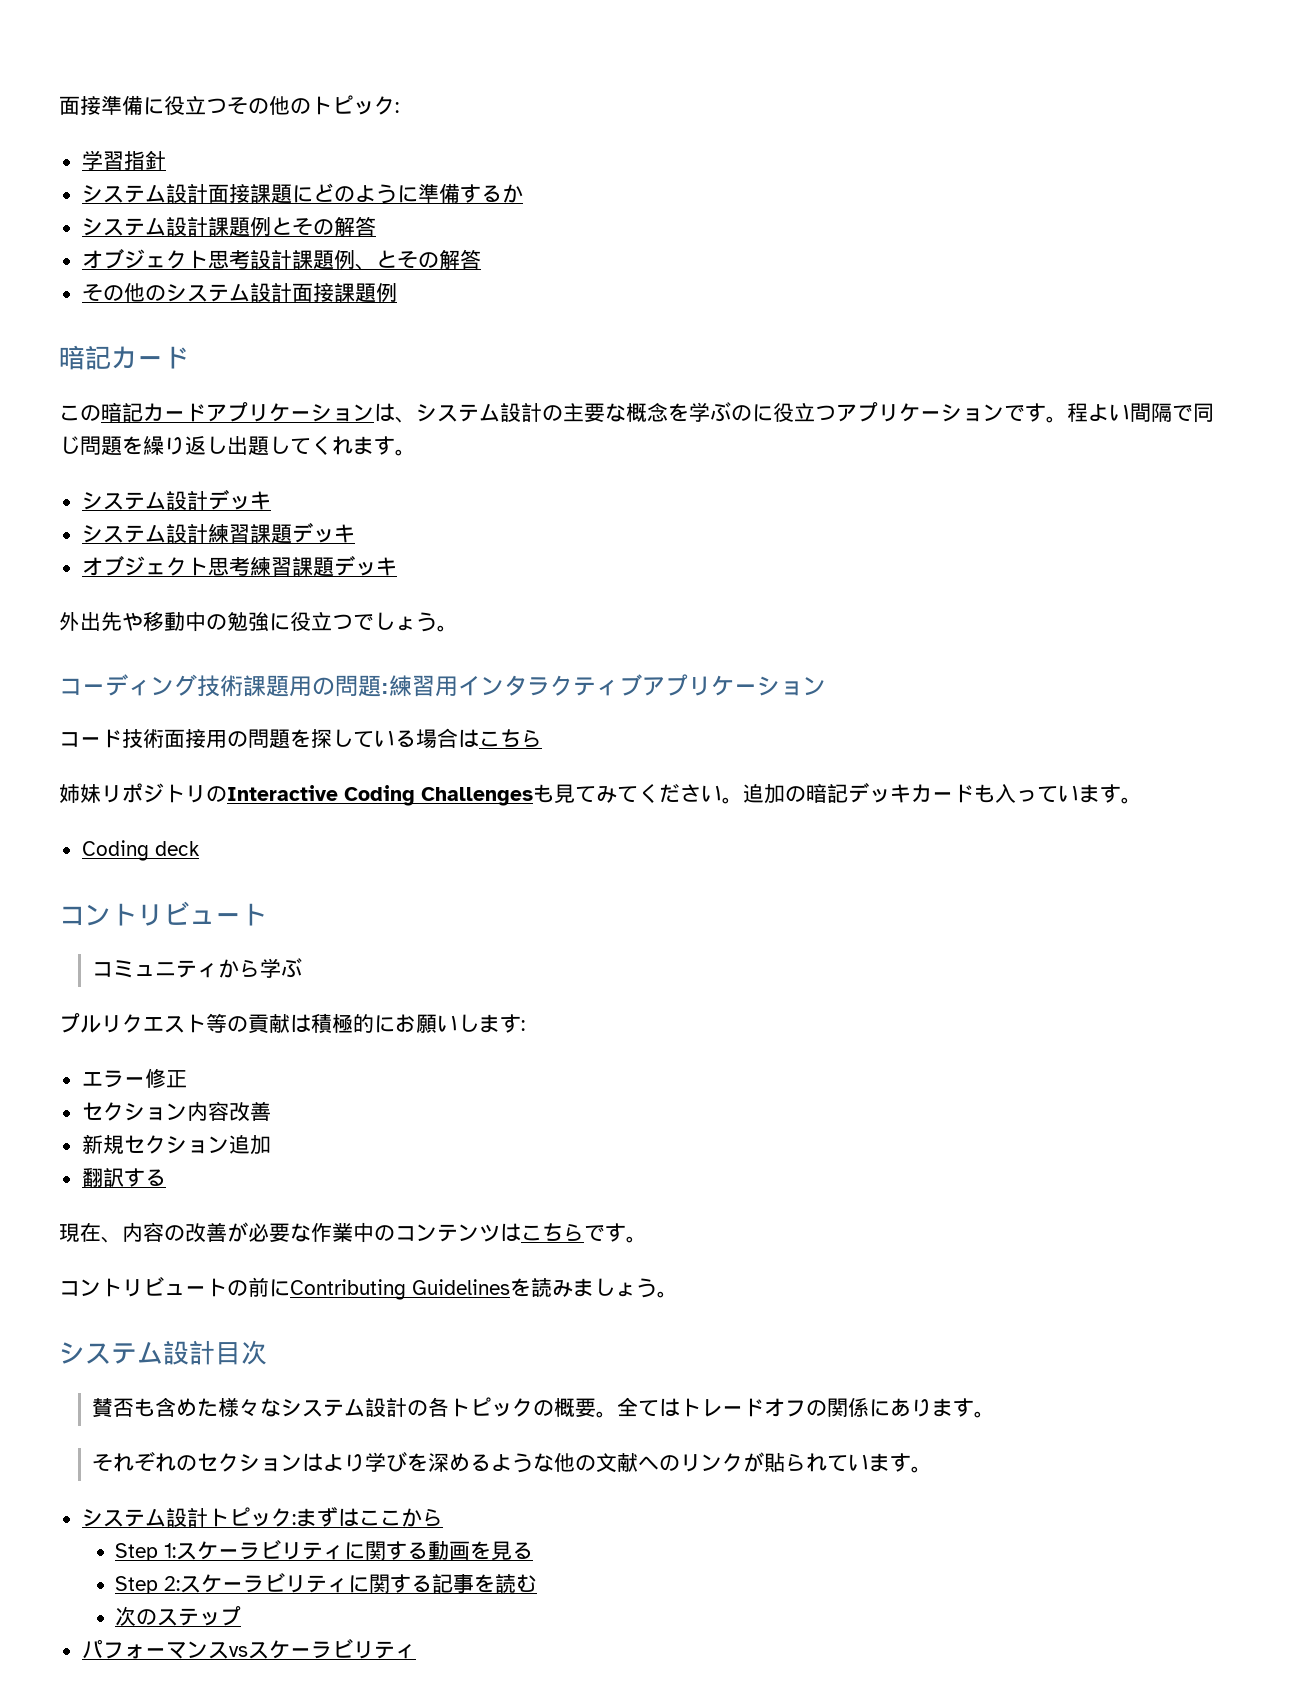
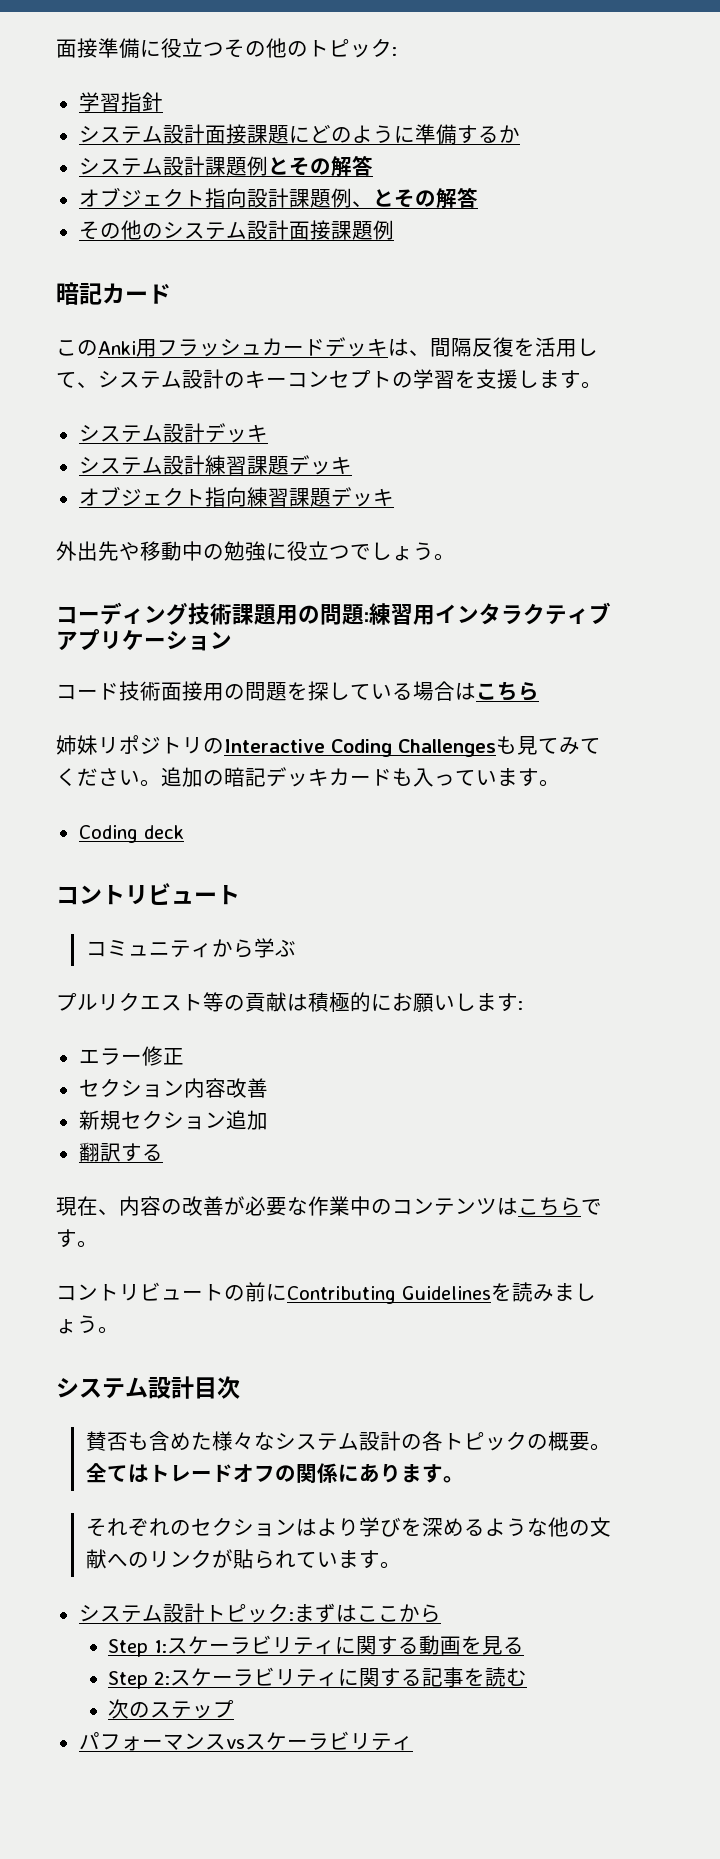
[207,250,250,269] 思考 -> [204,188,247,208] 指向
[101,402,1214,423] [59,436,353,456] 暗記カードアプリケーションは、システム設計の主要な概念を学ぶのに役立つアプリケーションです。程よい間隔で同じ問題を繰り返し出題してくれ -> [98,337,598,357] [56,369,539,389] Anki用フラッシュカードデッキは、間隔反復を活用して、システム設計のキーコンセプトの学習を支援し
[207,557,250,576] 思考 -> [204,487,247,507] 指向

